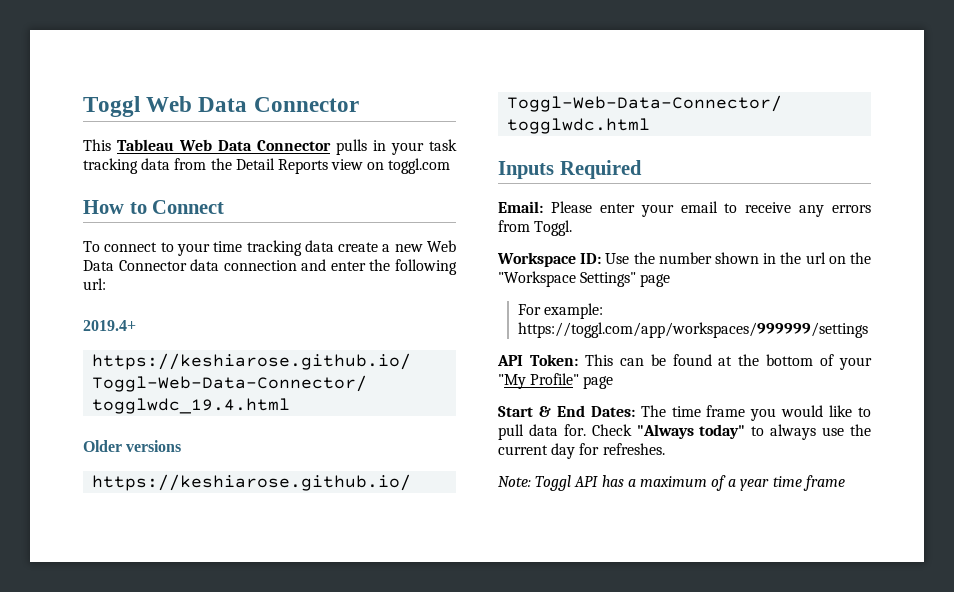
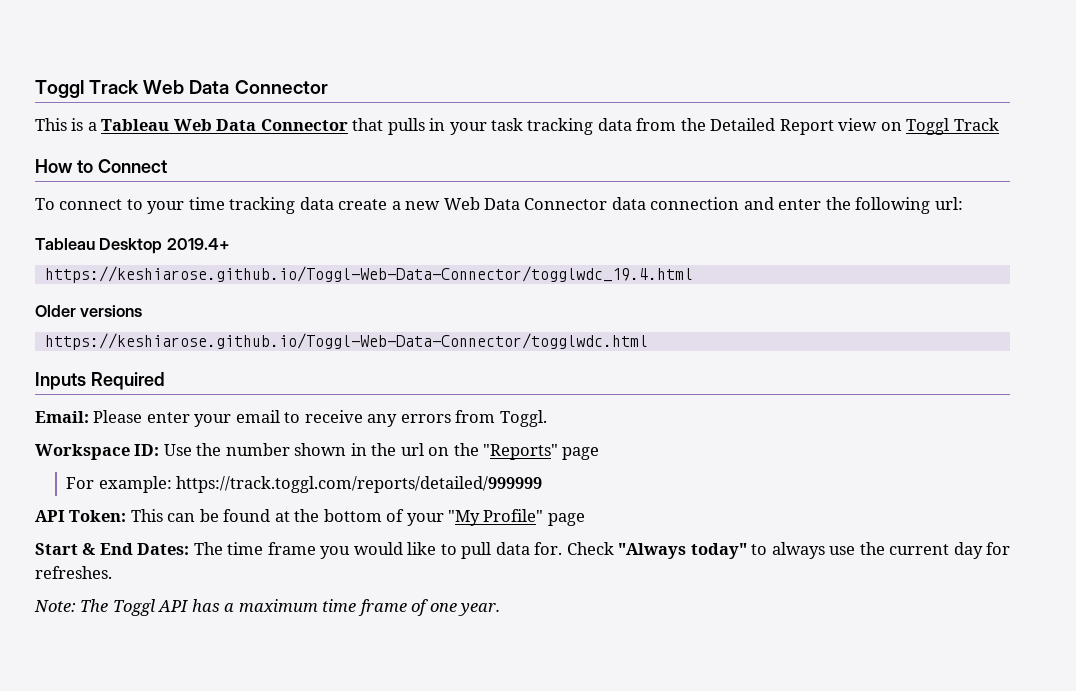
[83,96,140,117] Toggl -> [35,80,140,98] Toggl Track
(111, 145) none -> [71,118,97,131] is a
(331, 145) none -> [352,118,384,131] that
[235,158,451,174] Detail Reports view on toggl.com -> [710,118,999,135] Detailed Report view on Toggl Track
(106, 284) none -> [35,238,163,254] Tableau Desktop
[498,271,637,287] "Workspace Settings" -> [483,444,559,460] "Reports"
[517,322,868,338] https://toggl.com/app/workspaces/999999/settings -> [176,476,543,493] https://track.toggl.com/reports/detailed/999999
(531, 481) none -> [80,599,109,612] The
[711,475,845,491] of a year time frame -> [322,599,501,616] time frame of one year.

